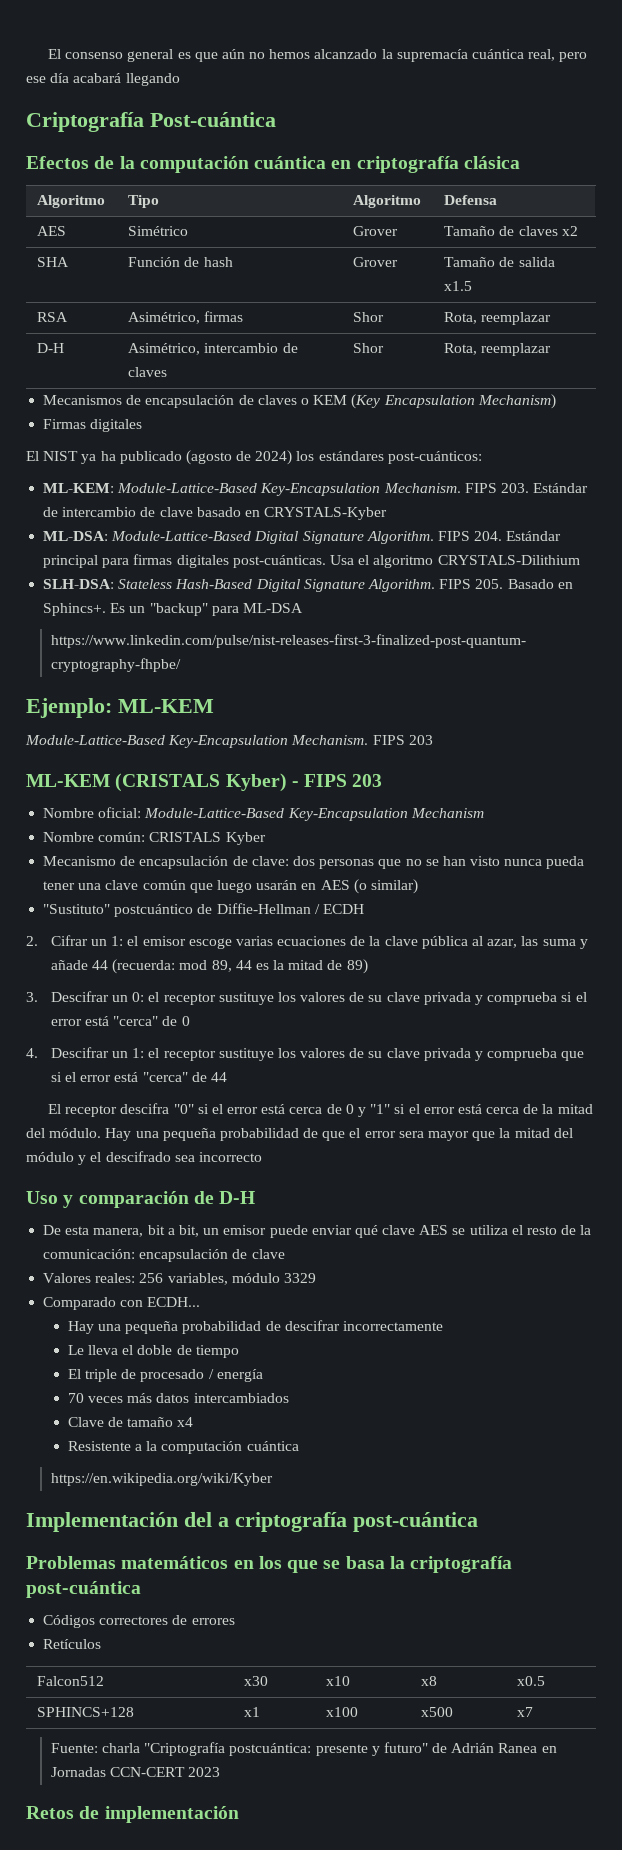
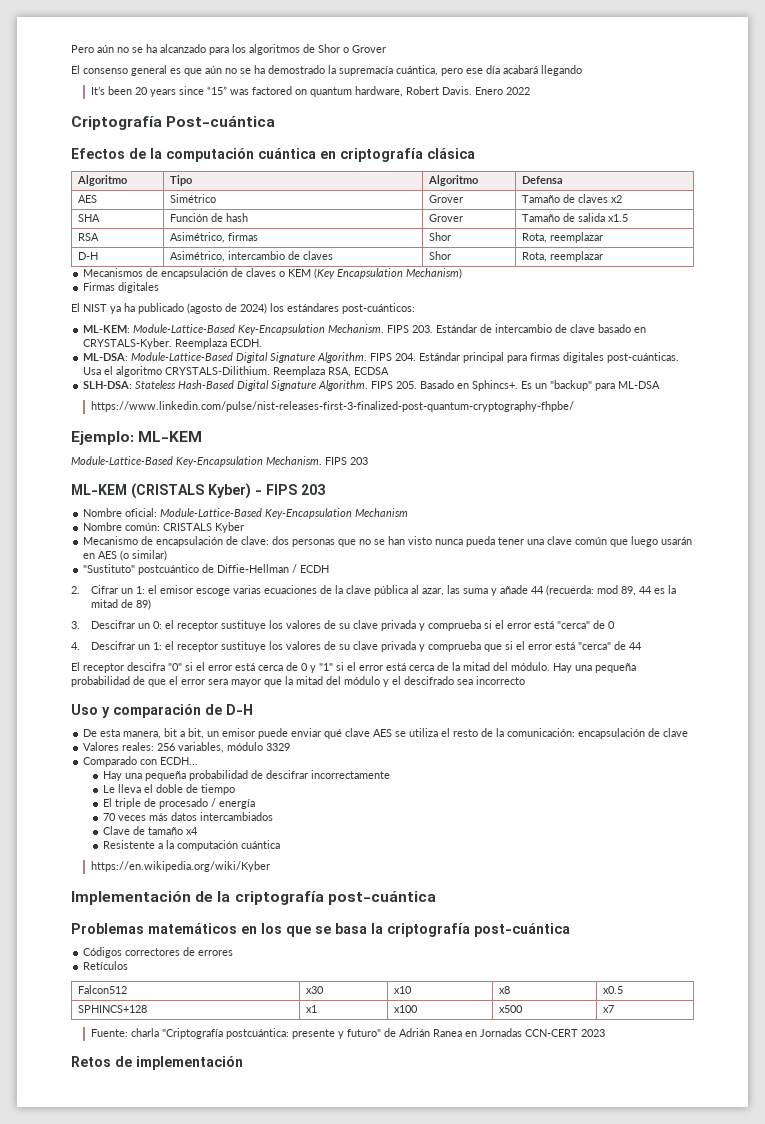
(47, 54) none -> [71,44,386,55] Pero aún no se ha alcanzado para los algoritmos de Shor o Grover //
[269,49,556,62] hemos alcanzado la supremacía cuántica real, -> [240,65,438,76] se ha demostrado la supremacía cuántica,
(180, 79) none -> [90,86,530,97] // It’s been 20 years since “15” was factored on quantum hardware, Robert Davis. Enero 2022
[264,507,388,520] CRYSTALS-Kyber -> [83,338,263,349] CRYSTALS-Kyber. Reemplaza ECDH.
[437,555,580,565] CRYSTALS-Dilithium -> [165,366,390,377] CRYSTALS-Dilithium. Reemplaza RSA, ECDSA
[184,1512,229,1527] del a -> [195,891,231,902] de la

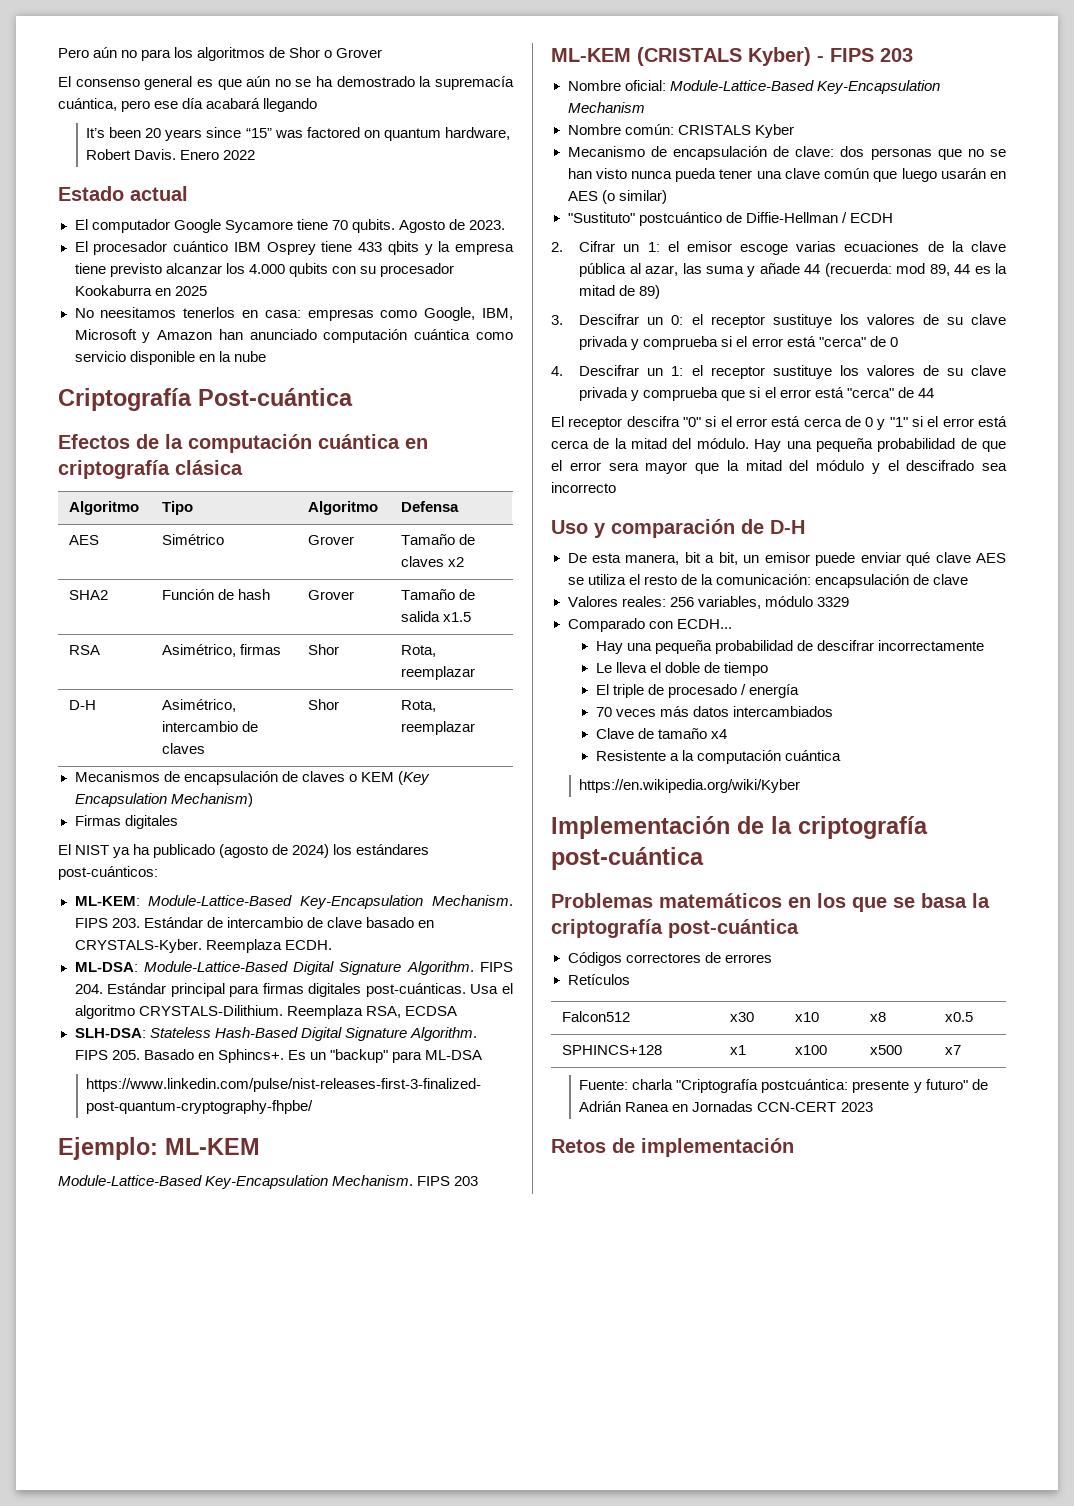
[132,44,206,53] se ha alcanzado -> (138, 54) none
(530, 91) none -> [58,186,188,201] [74,219,505,233] [74,241,514,255] [74,263,454,277] [74,285,207,296] [74,307,513,321] [74,329,513,343] [74,351,266,365] // Estado actual // El computador Google Sycamore tiene 70 qubits. Agosto de 2023. // El procesador cuántico IBM Osprey tiene 433 qbits y la empresa tiene previsto alcanzar los 4.000 qubits con su procesador Kookaburra en 2025 // No neesitamos tenerlos en casa: empresas como Google, IBM, Microsoft y Amazon han anunciado computación cuántica como servicio disponible en la nube
[78,214,101,222] SHA -> [69,590,109,600] SHA2

